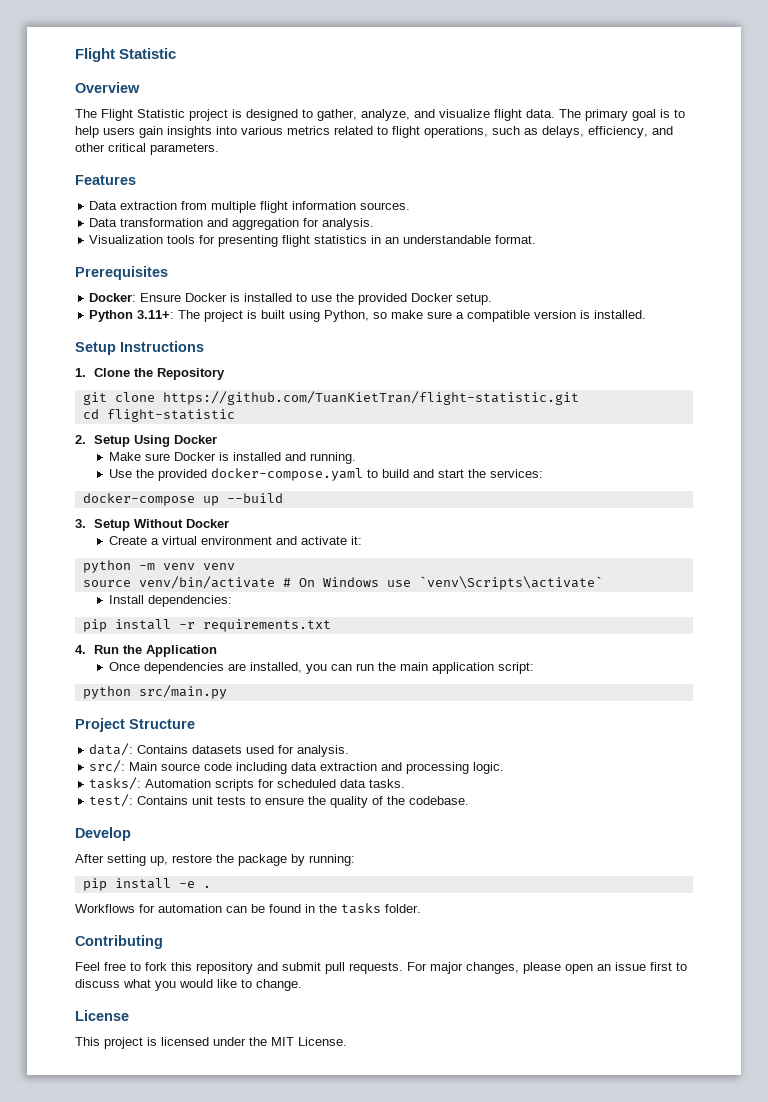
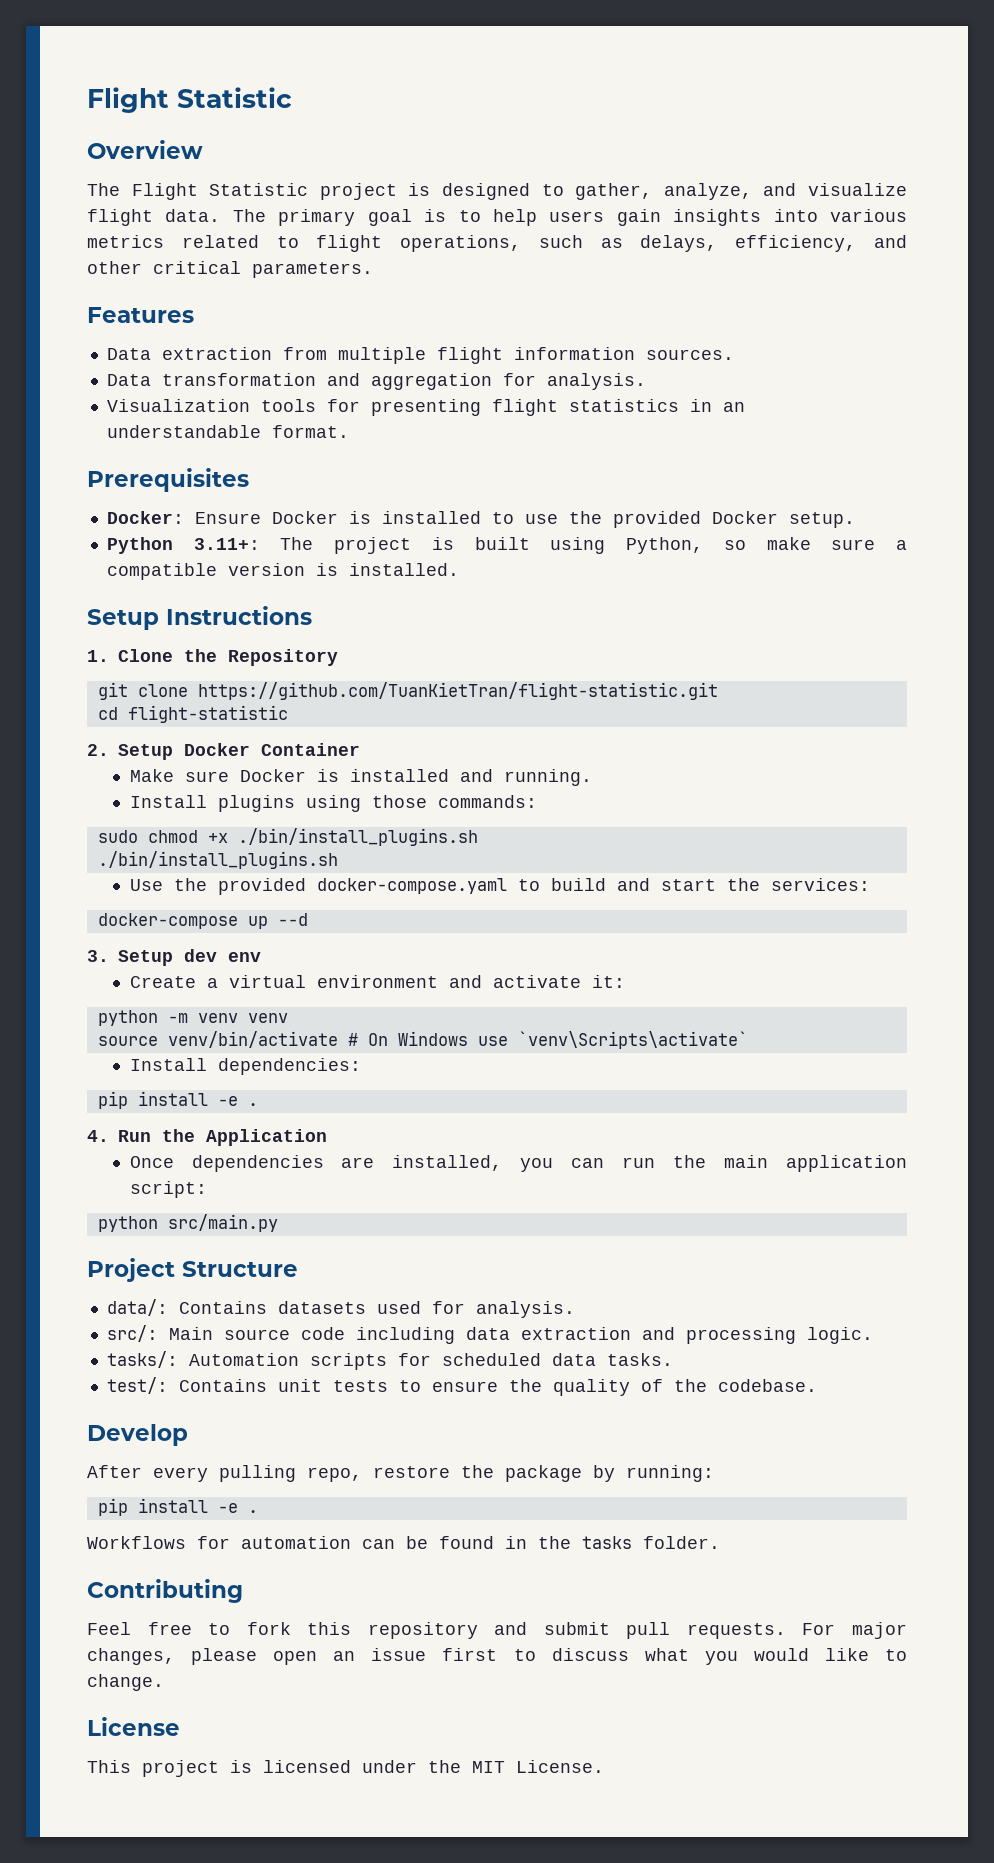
[134,435,218,447] Using Docker -> [184,743,360,756] Docker Container
(356, 458) none -> [129,795,537,812] [97,828,478,846] [97,851,338,869] // Install plugins using those commands: // sudo chmod +x ./bin/install_plugins.sh // ./bin/install_plugins.sh
[226,493,283,503] --build -> [277,913,308,926] --d
[134,519,230,528] Without Docker -> [184,949,261,962] dev env
[178,619,331,632] -r requirements.txt -> [217,1096,258,1106] -e .
[107,854,168,866] setting up, -> [153,1465,362,1482] every pulling repo,

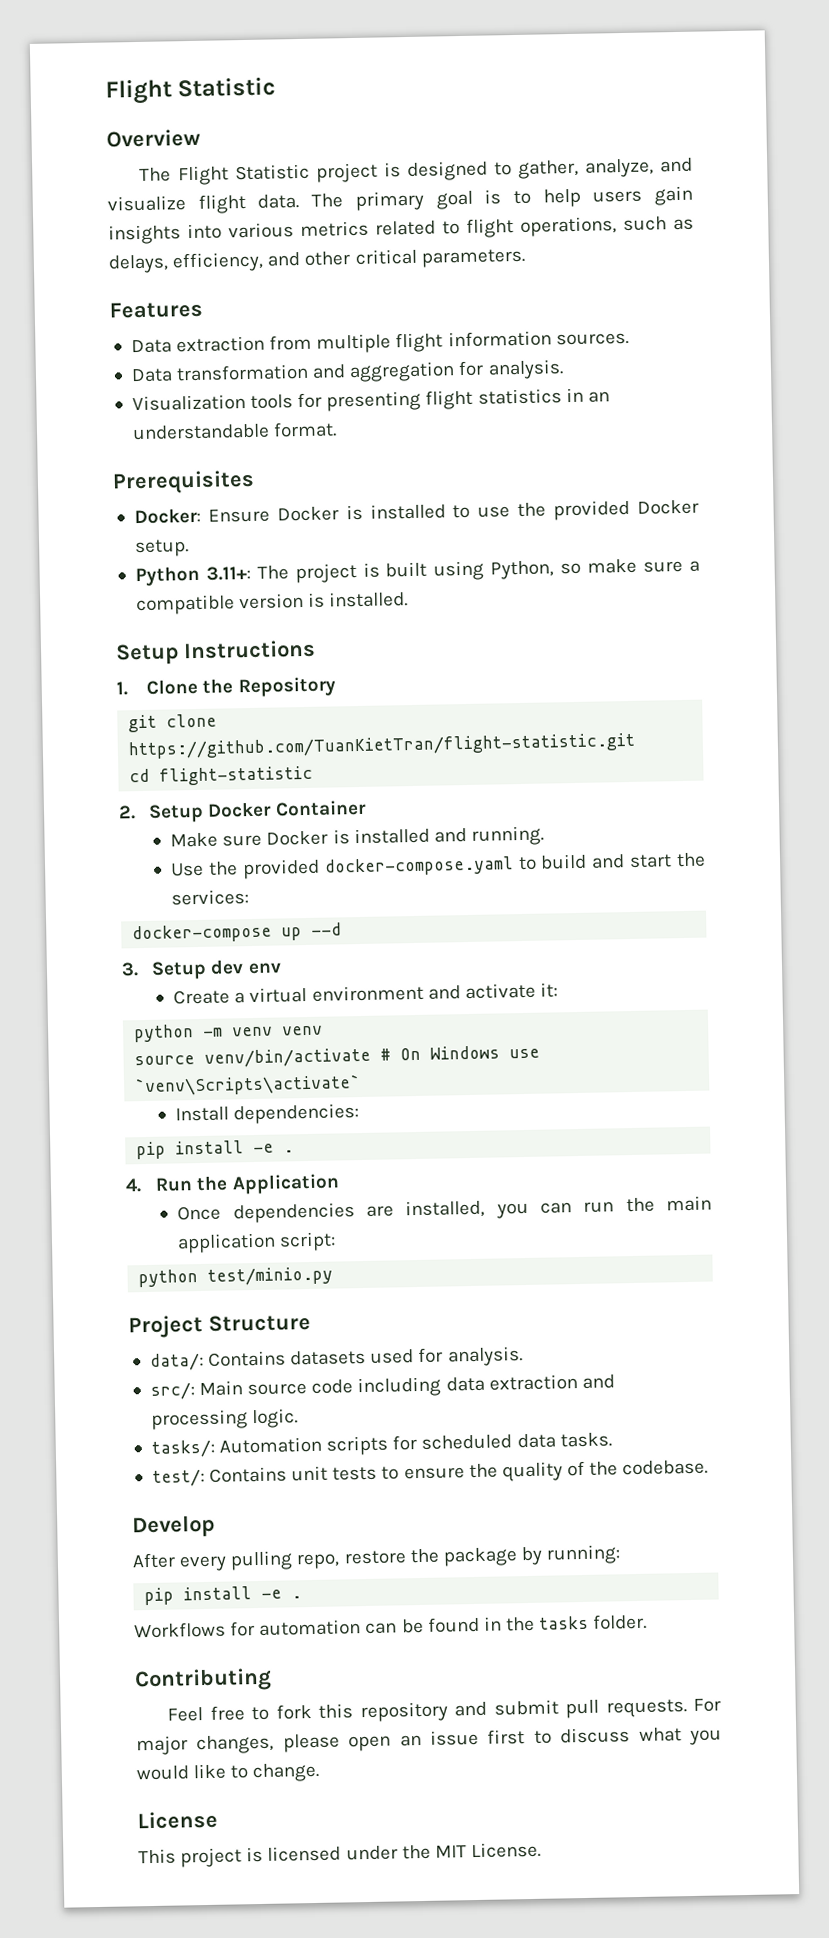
[129,795,537,812] [97,828,478,846] [97,851,338,869] // Install plugins using those commands: // sudo chmod +x ./bin/install_plugins.sh // ./bin/install_plugins.sh -> (544, 835) none
[167,1214,278,1232] src/main.py -> [207,1266,334,1286] test/minio.py

